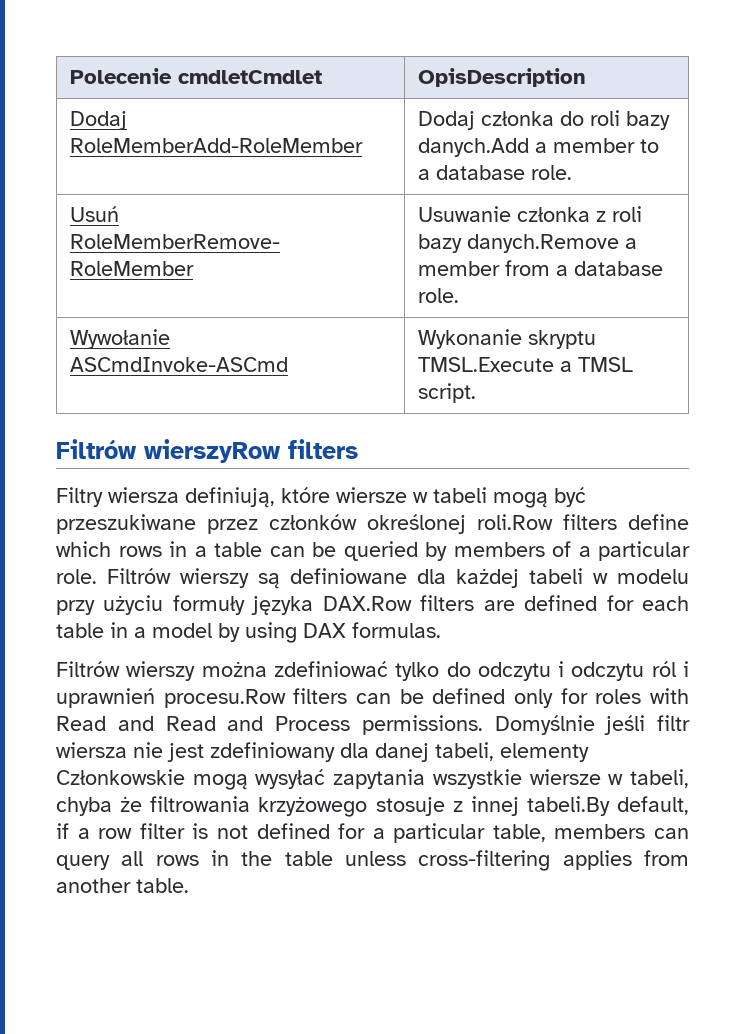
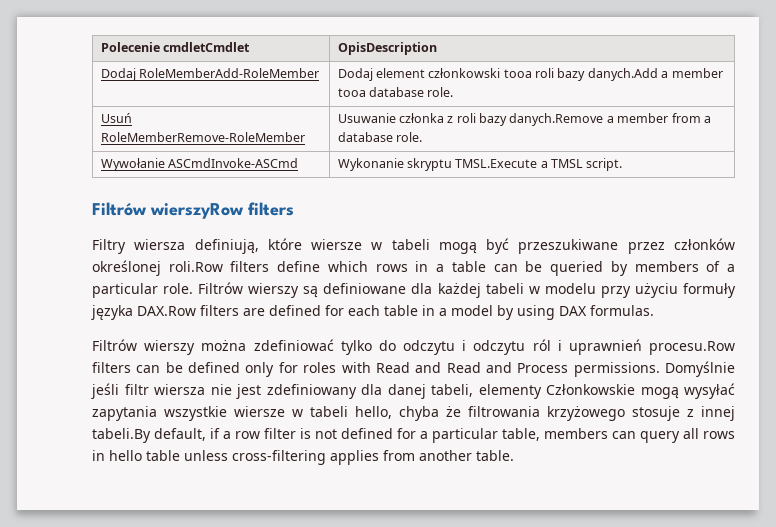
[480,111,584,126] członka do -> [375,68,532,78] element członkowski tooa
[639,139,659,153] [417,169,430,180] to a -> [337,88,366,97] tooa
[630,769,689,788] tabeli, -> [310,406,392,419] tabeli hello,
[241,851,273,866] the -> [109,450,142,461] hello

